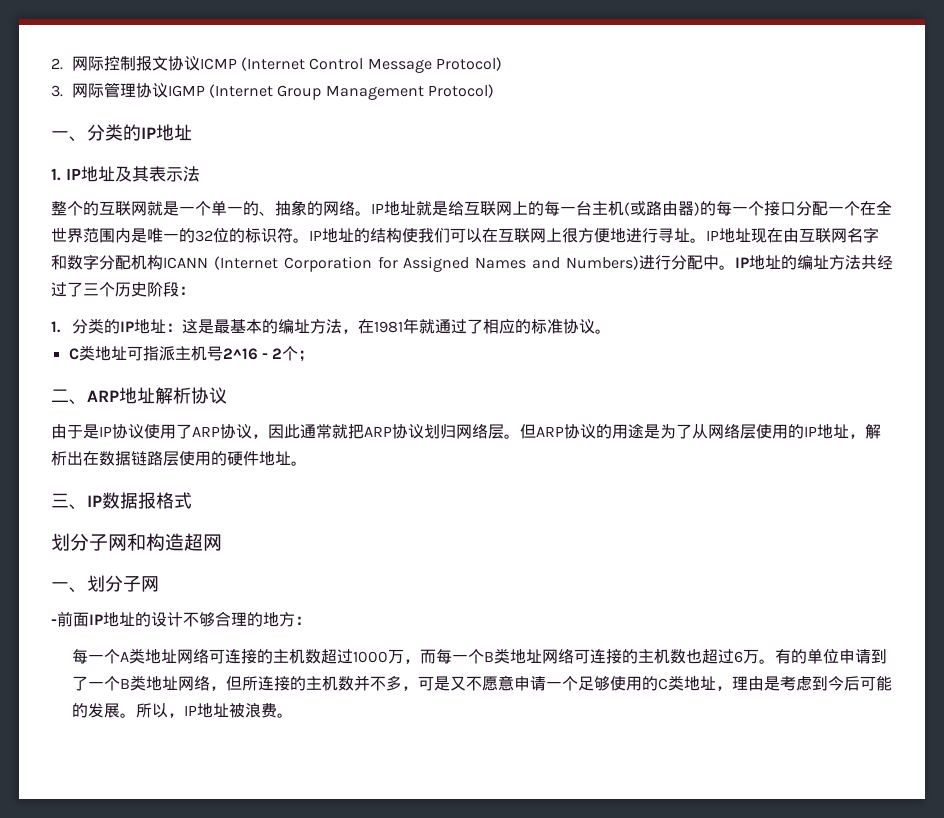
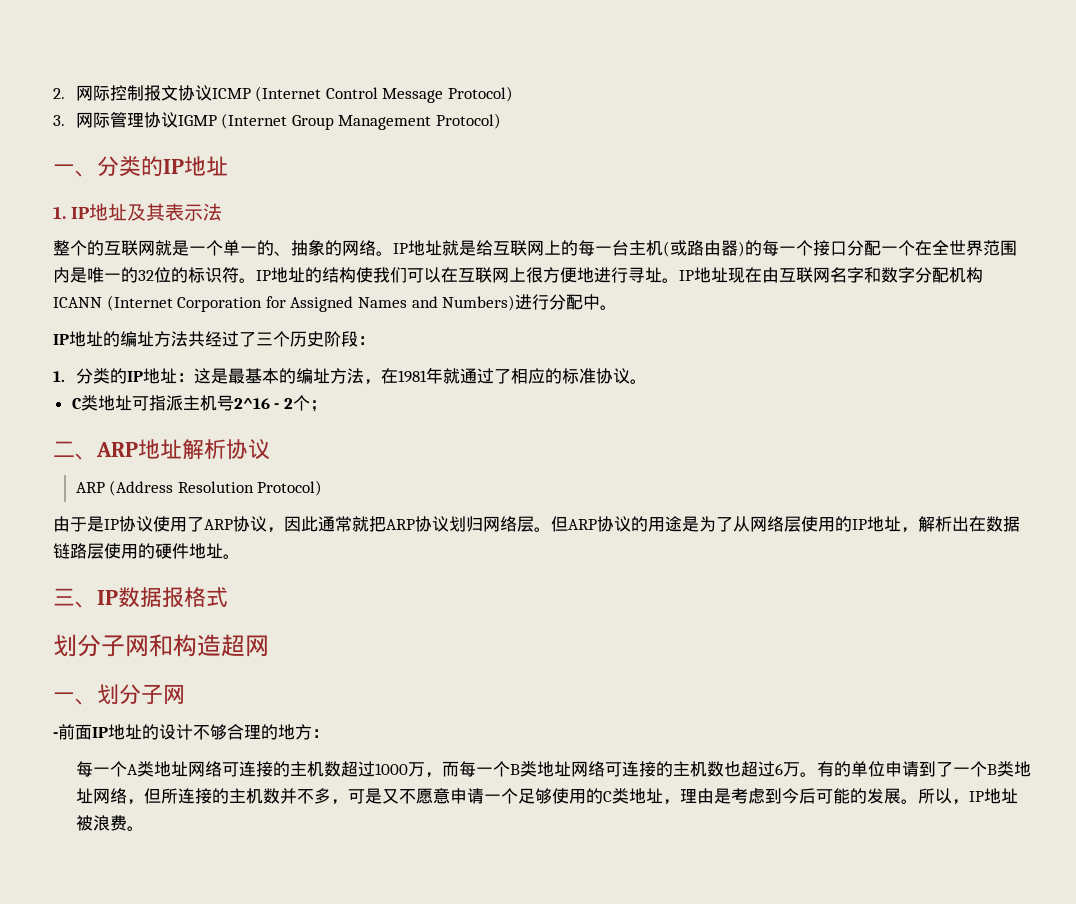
(735, 267) none -> (618, 307) //
(227, 395) none -> [75,480,323,496] // ARP (Address Resolution Protocol)

